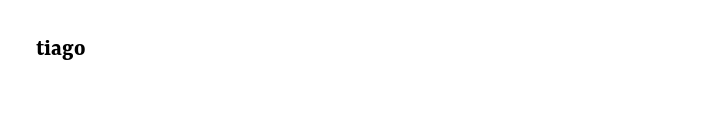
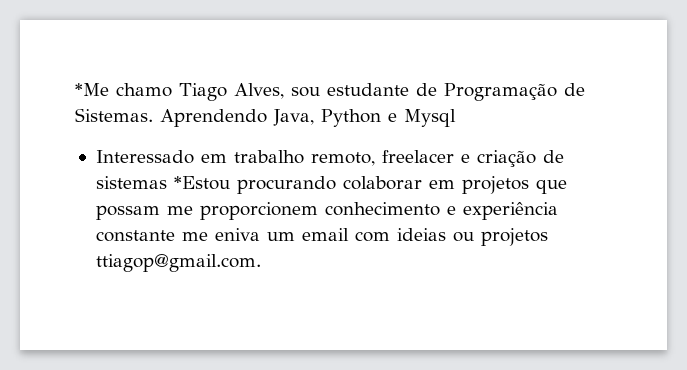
[36,40,85,60] tiago -> [75,83,585,101] [75,108,456,127] [95,150,564,167] [95,176,567,194] [95,202,558,220] [95,228,548,246] [95,254,261,272] *Me chamo Tiago Alves, sou estudante de Programação de Sistemas. Aprendendo Java, Python e Mysql // Interessado em trabalho remoto, freelacer e criação de sistemas *Estou procurando colaborar em projetos que possam me proporcionem conhecimento e experiência constante me eniva um email com ideias ou projetos ttiagop@gmail.com.

